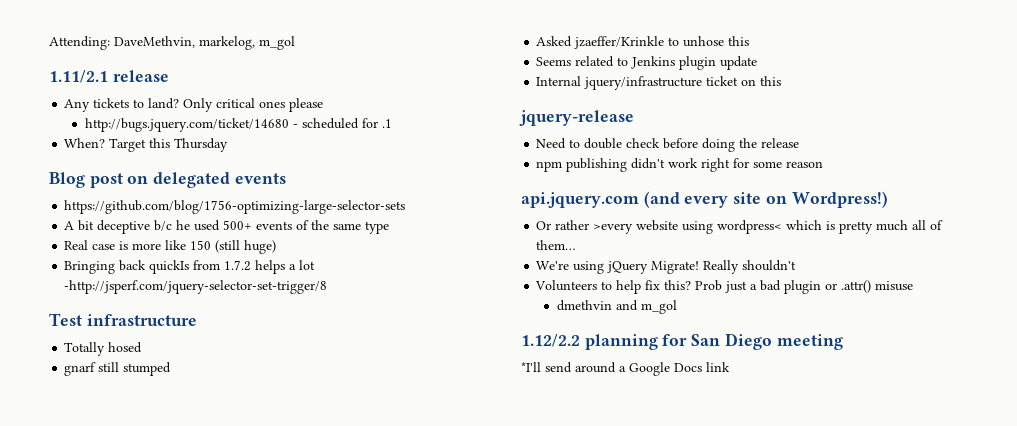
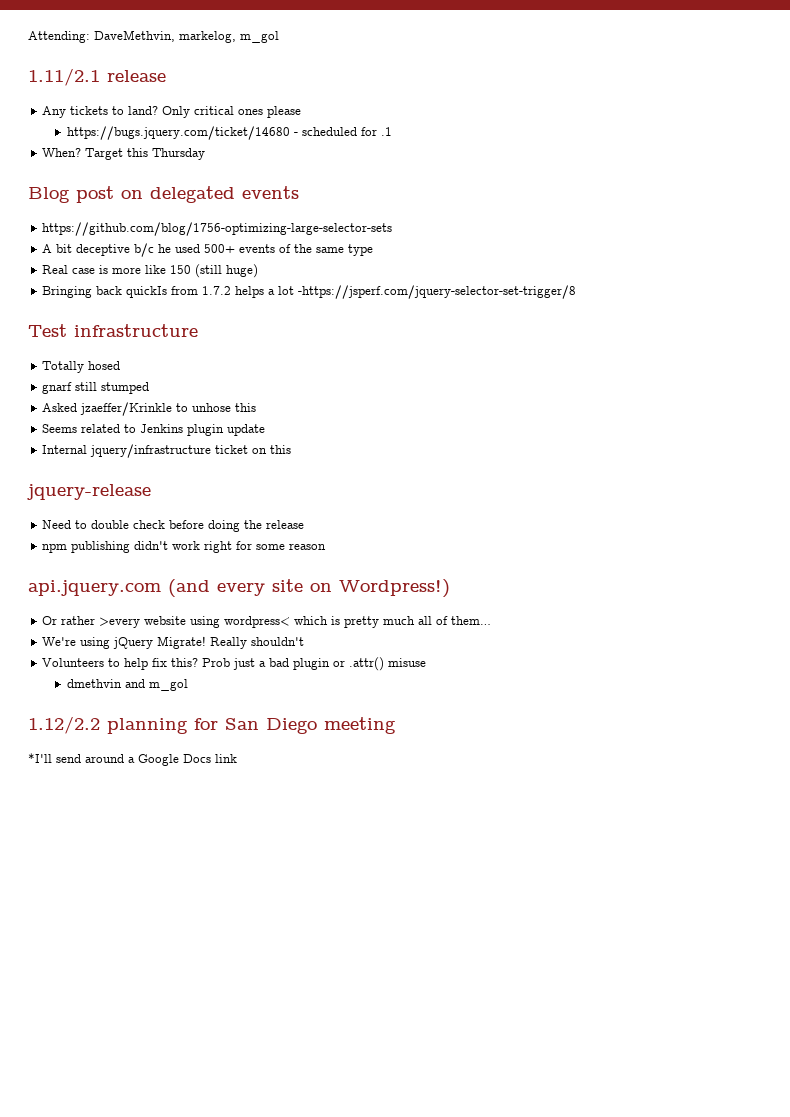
[84,118,289,132] http://bugs.jquery.com/ticket/14680 -> [67,126,291,140] https://bugs.jquery.com/ticket/14680
[64,280,328,294] -http://jsperf.com/jquery-selector-set-trigger/8 -> [298,285,577,299] -https://jsperf.com/jquery-selector-set-trigger/8

